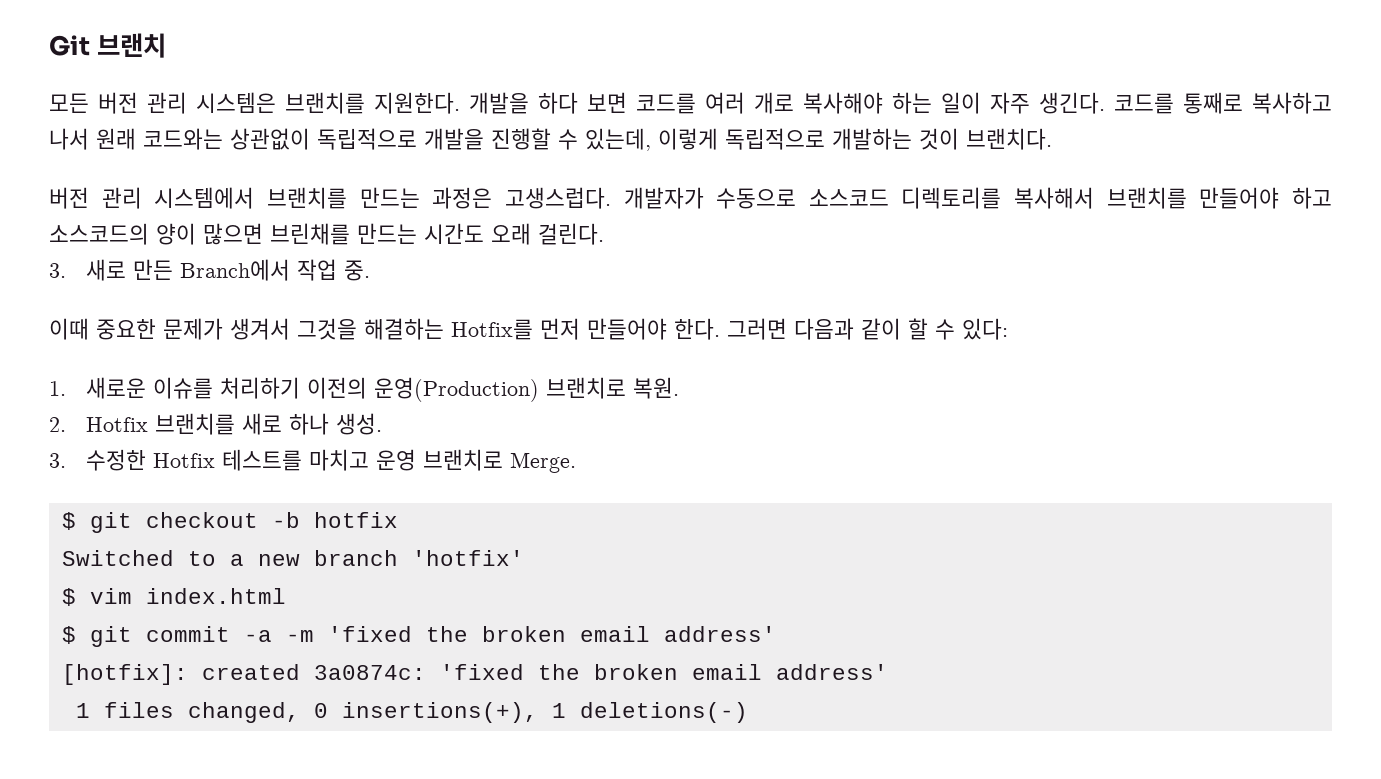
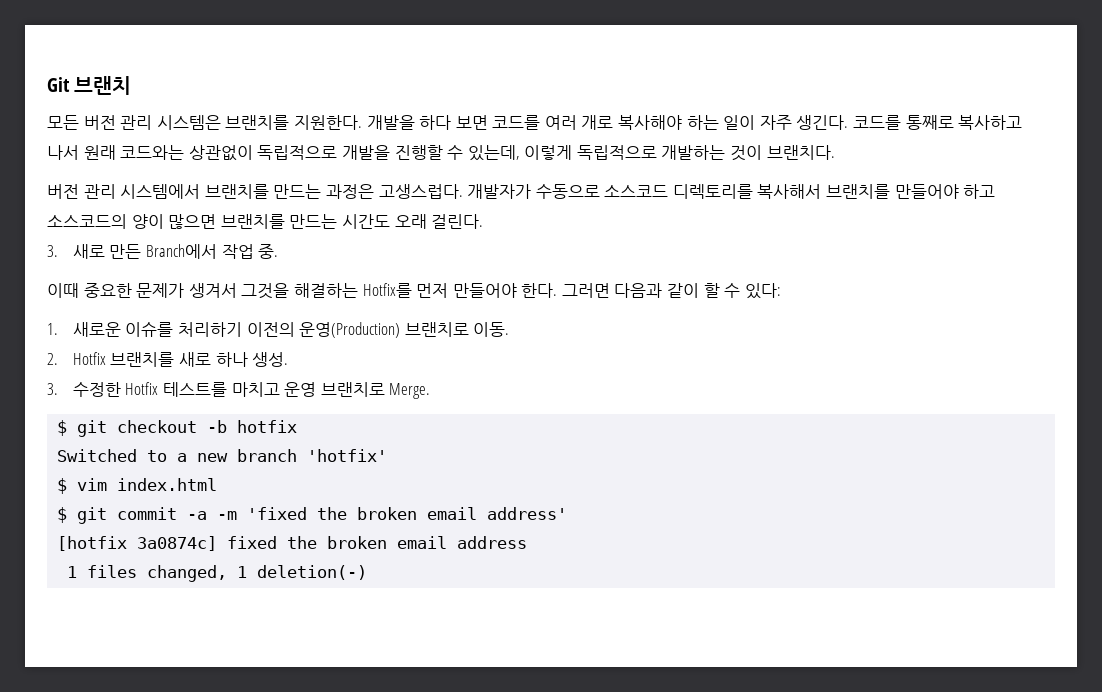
[270,223,350,245] 브린채를 -> [220,214,285,229] 브랜치를
[632,377,679,399] 복원. -> [473,322,510,337] 이동.
[61,664,888,685] [hotfix]: created 3a0874c: 'fixed the broken email address' -> [57,536,528,551] [hotfix 3a0874c] fixed the broken email address
[313,702,748,723] 0 insertions(+), 1 deletions(-) -> [237,565,368,580] 1 deletion(-)

